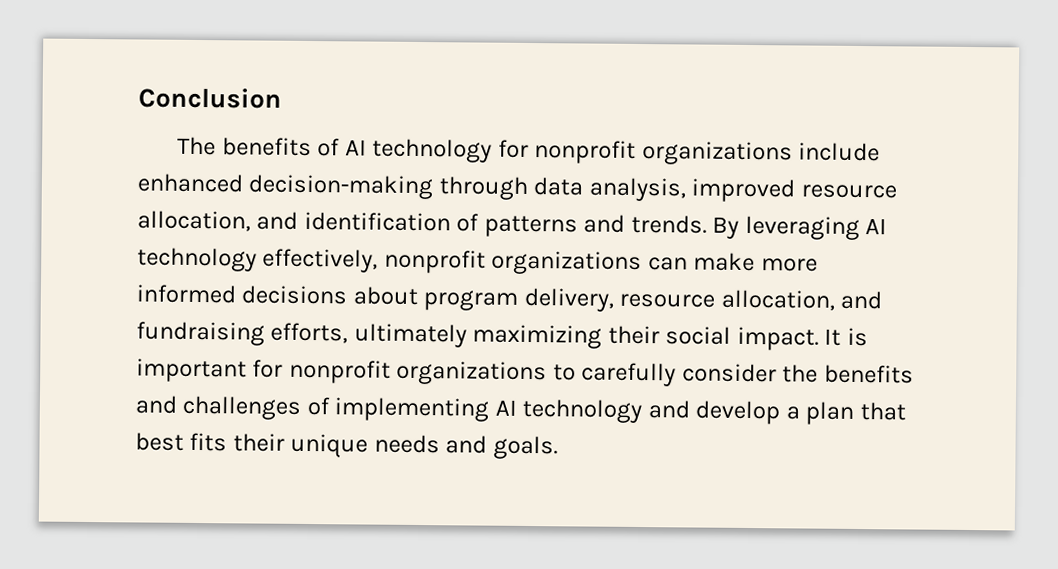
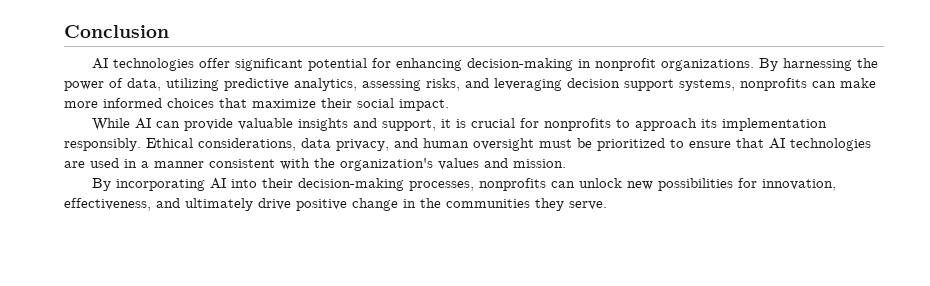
[177,136,881,166] [137,173,897,203] [137,210,888,240] [137,247,818,276] [136,284,883,312] [136,321,868,351] [136,358,914,387] [135,395,906,425] [135,432,558,460] The benefits of AI technology for nonprofit organizations include enhanced decision-making through data analysis, improved resource allocation, and identification of patterns and trends. By leveraging AI technology effectively, nonprofit organizations can make more informed decisions about program delivery, resource allocation, and fundraising efforts, ultimately maximizing their social impact. It is important for nonprofit organizations to carefully consider the benefits and challenges of implementing AI technology and develop a plan that best fits their unique needs and goals. -> [91,58,878,71] [64,78,876,91] [64,98,449,111] [91,118,827,131] [64,138,871,151] [64,158,566,171] [91,178,836,191] [64,198,607,211] AI technologies offer significant potential for enhancing decision-making in nonprofit organizations. By harnessing the power of data, utilizing predictive analytics, assessing risks, and leveraging decision support systems, nonprofits can make more informed choices that maximize their social impact. // While AI can provide valuable insights and support, it is crucial for nonprofits to approach its implementation responsibly. Ethical considerations, data privacy, and human oversight must be prioritized to ensure that AI technologies are used in a manner consistent with the organization's values and mission. // By incorporating AI into their decision-making processes, nonprofits can unlock new possibilities for innovation, effectiveness, and ultimately drive positive change in the communities they serve.

